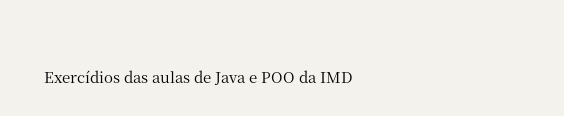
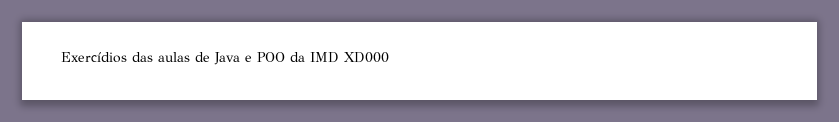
(354, 77) none -> [344,52,389,63] XD000

